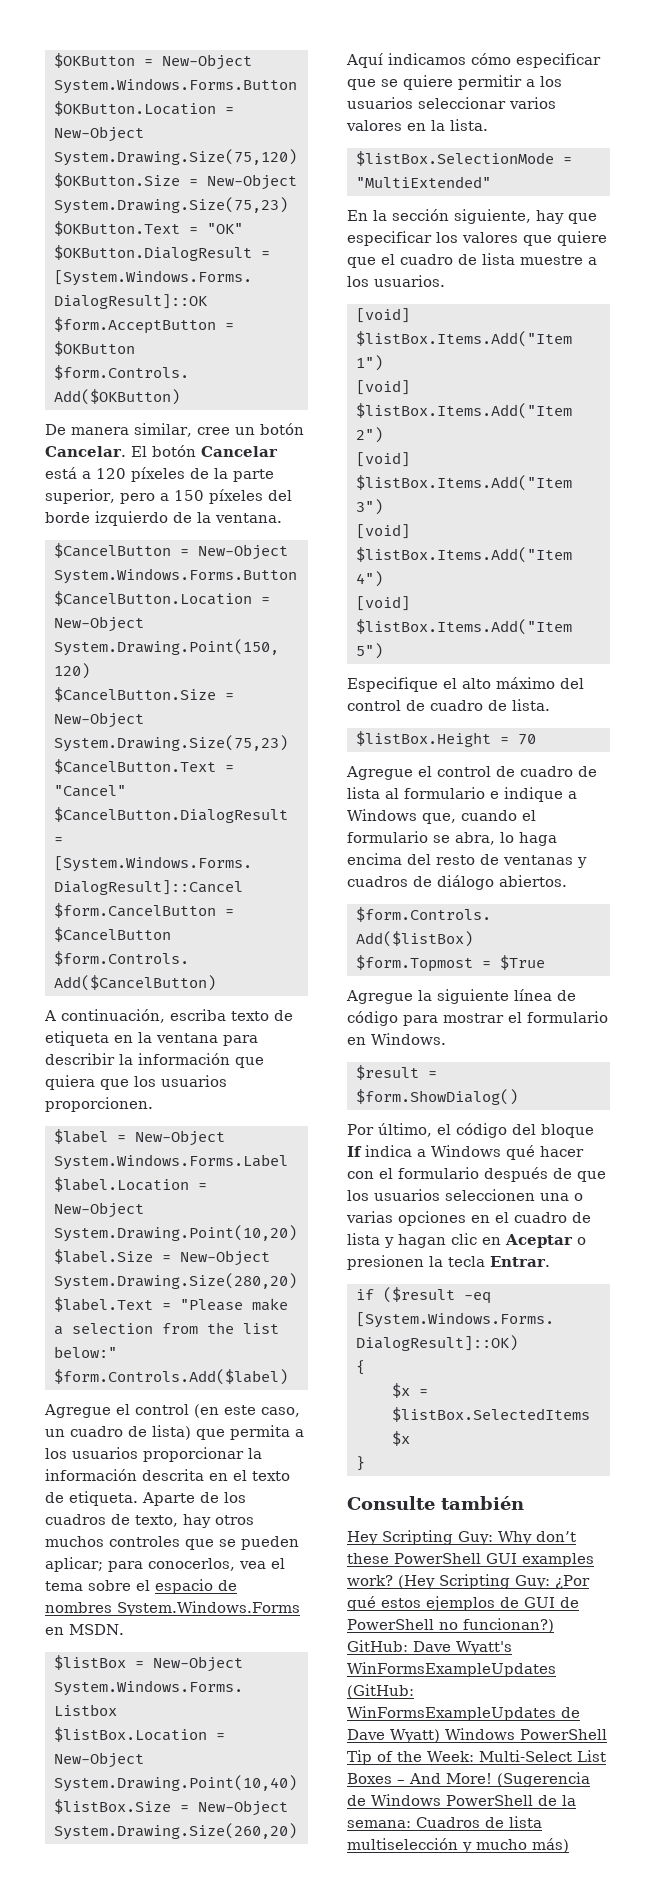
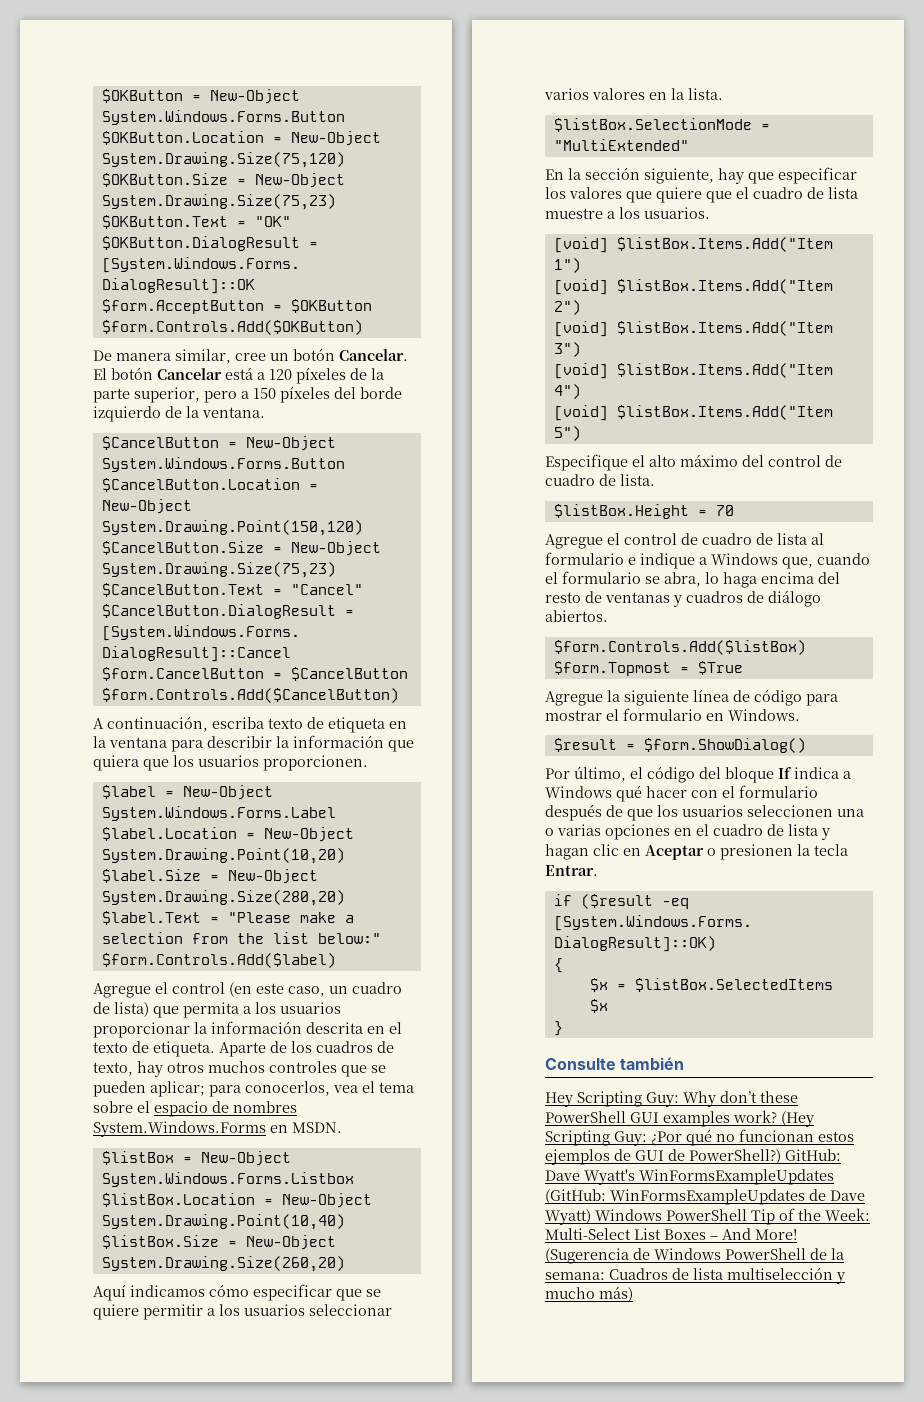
(376, 1603) none -> [716,1129,814,1142] no funcionan
[347,1618,554,1633] PowerShell no funcionan?) -> [689,1149,781,1164] PowerShell?)

